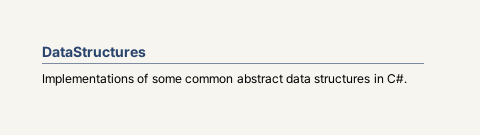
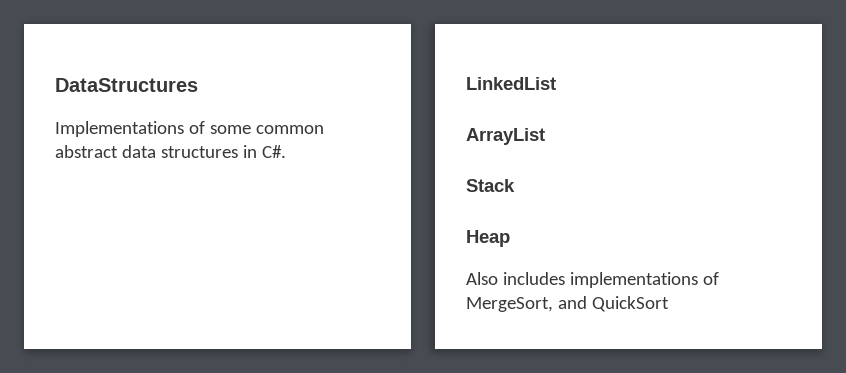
(407, 79) none -> [466,77,556,90] [466,128,545,145] [466,179,515,192] [466,230,510,247] [466,272,719,288] [466,296,669,312] // LinkedList // ArrayList // Stack // Heap // Also includes implementations of MergeSort, and QuickSort

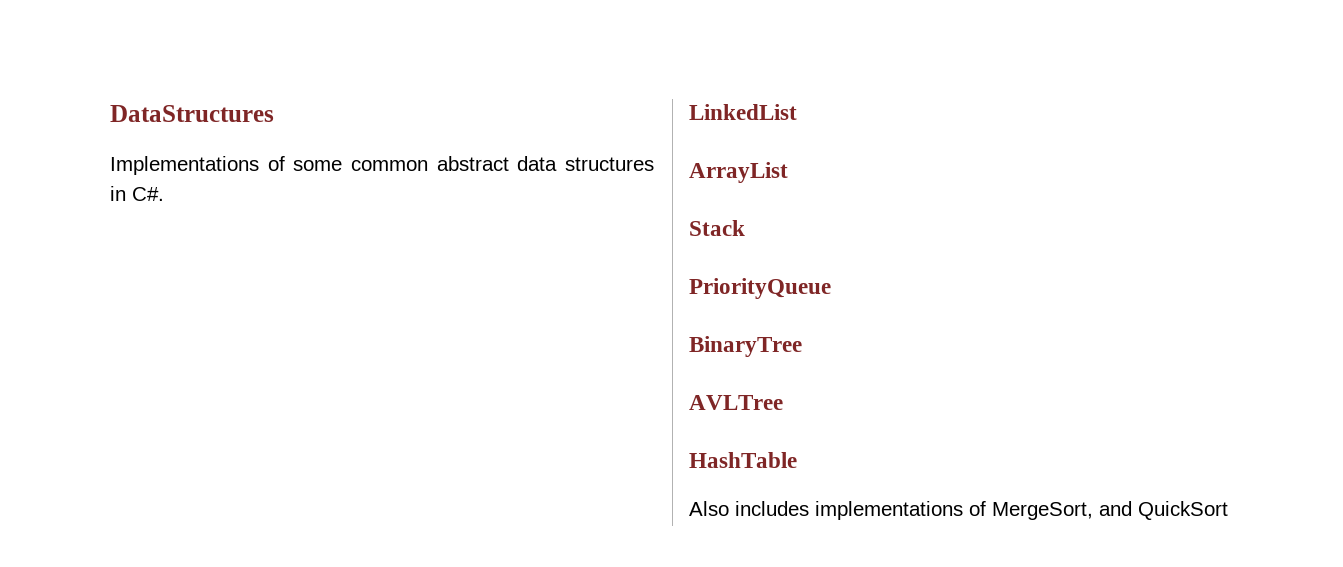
[466,230,510,247] Heap -> [689,278,831,299] [689,336,802,357] [689,395,783,410] [689,452,797,468] PriorityQueue // BinaryTree // AVLTree // HashTable

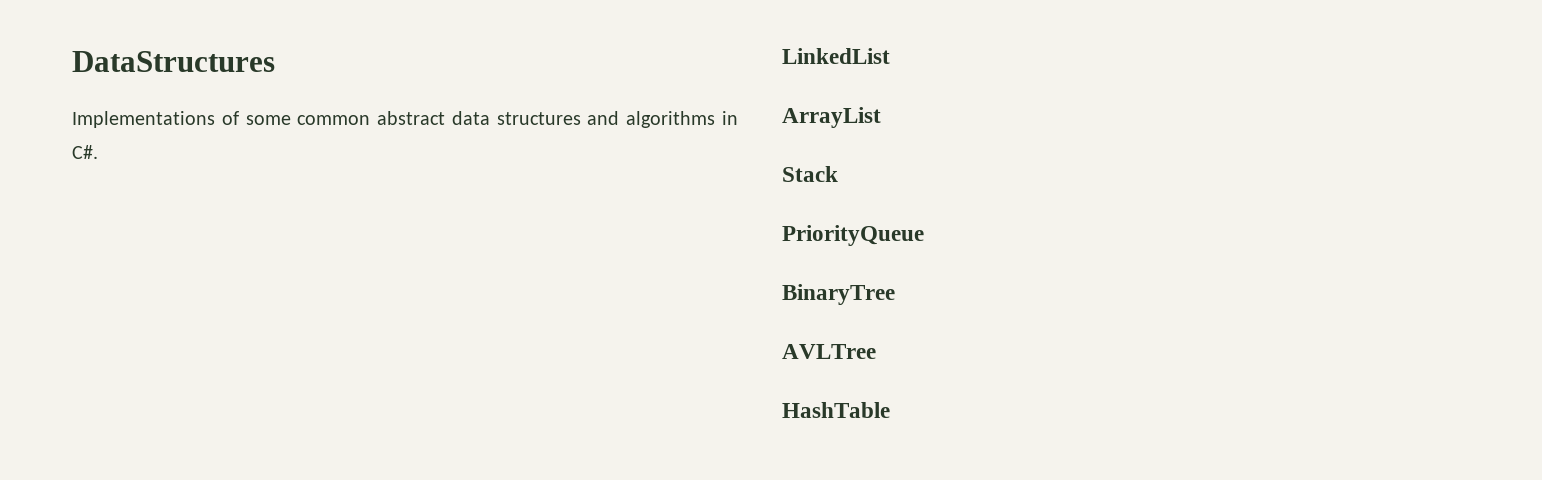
(654, 164) none -> [587,111,716,128] and algorithms
[689,501,1228,520] // Also includes implementations of MergeSort, and QuickSort -> (890, 410) none

